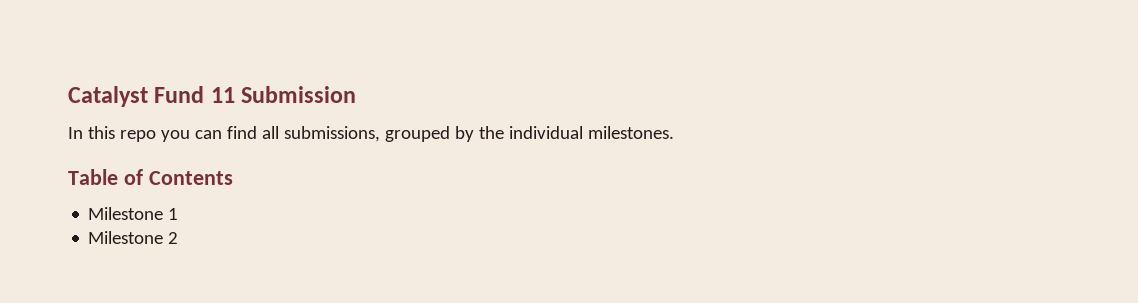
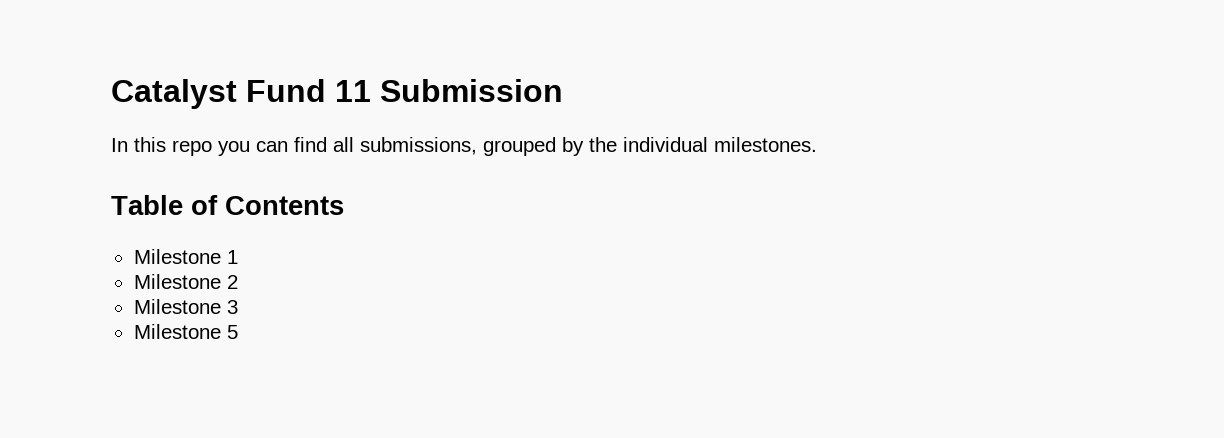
(179, 238) none -> [133,299,238,314] [133,324,238,339] // Milestone 3 // Milestone 5

